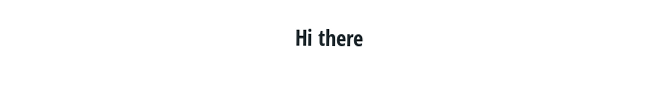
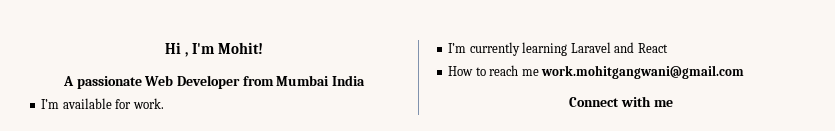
[317,28,364,47] there -> [184,42,264,57] [63,75,365,89] [41,98,164,109] [448,42,668,56] [448,65,745,79] [569,96,673,107] , I'm Mohit! // A passionate Web Developer from Mumbai India // I’m available for work. // I’m currently learning Laravel and React // How to reach me work.mohitgangwani@gmail.com // Connect with me

